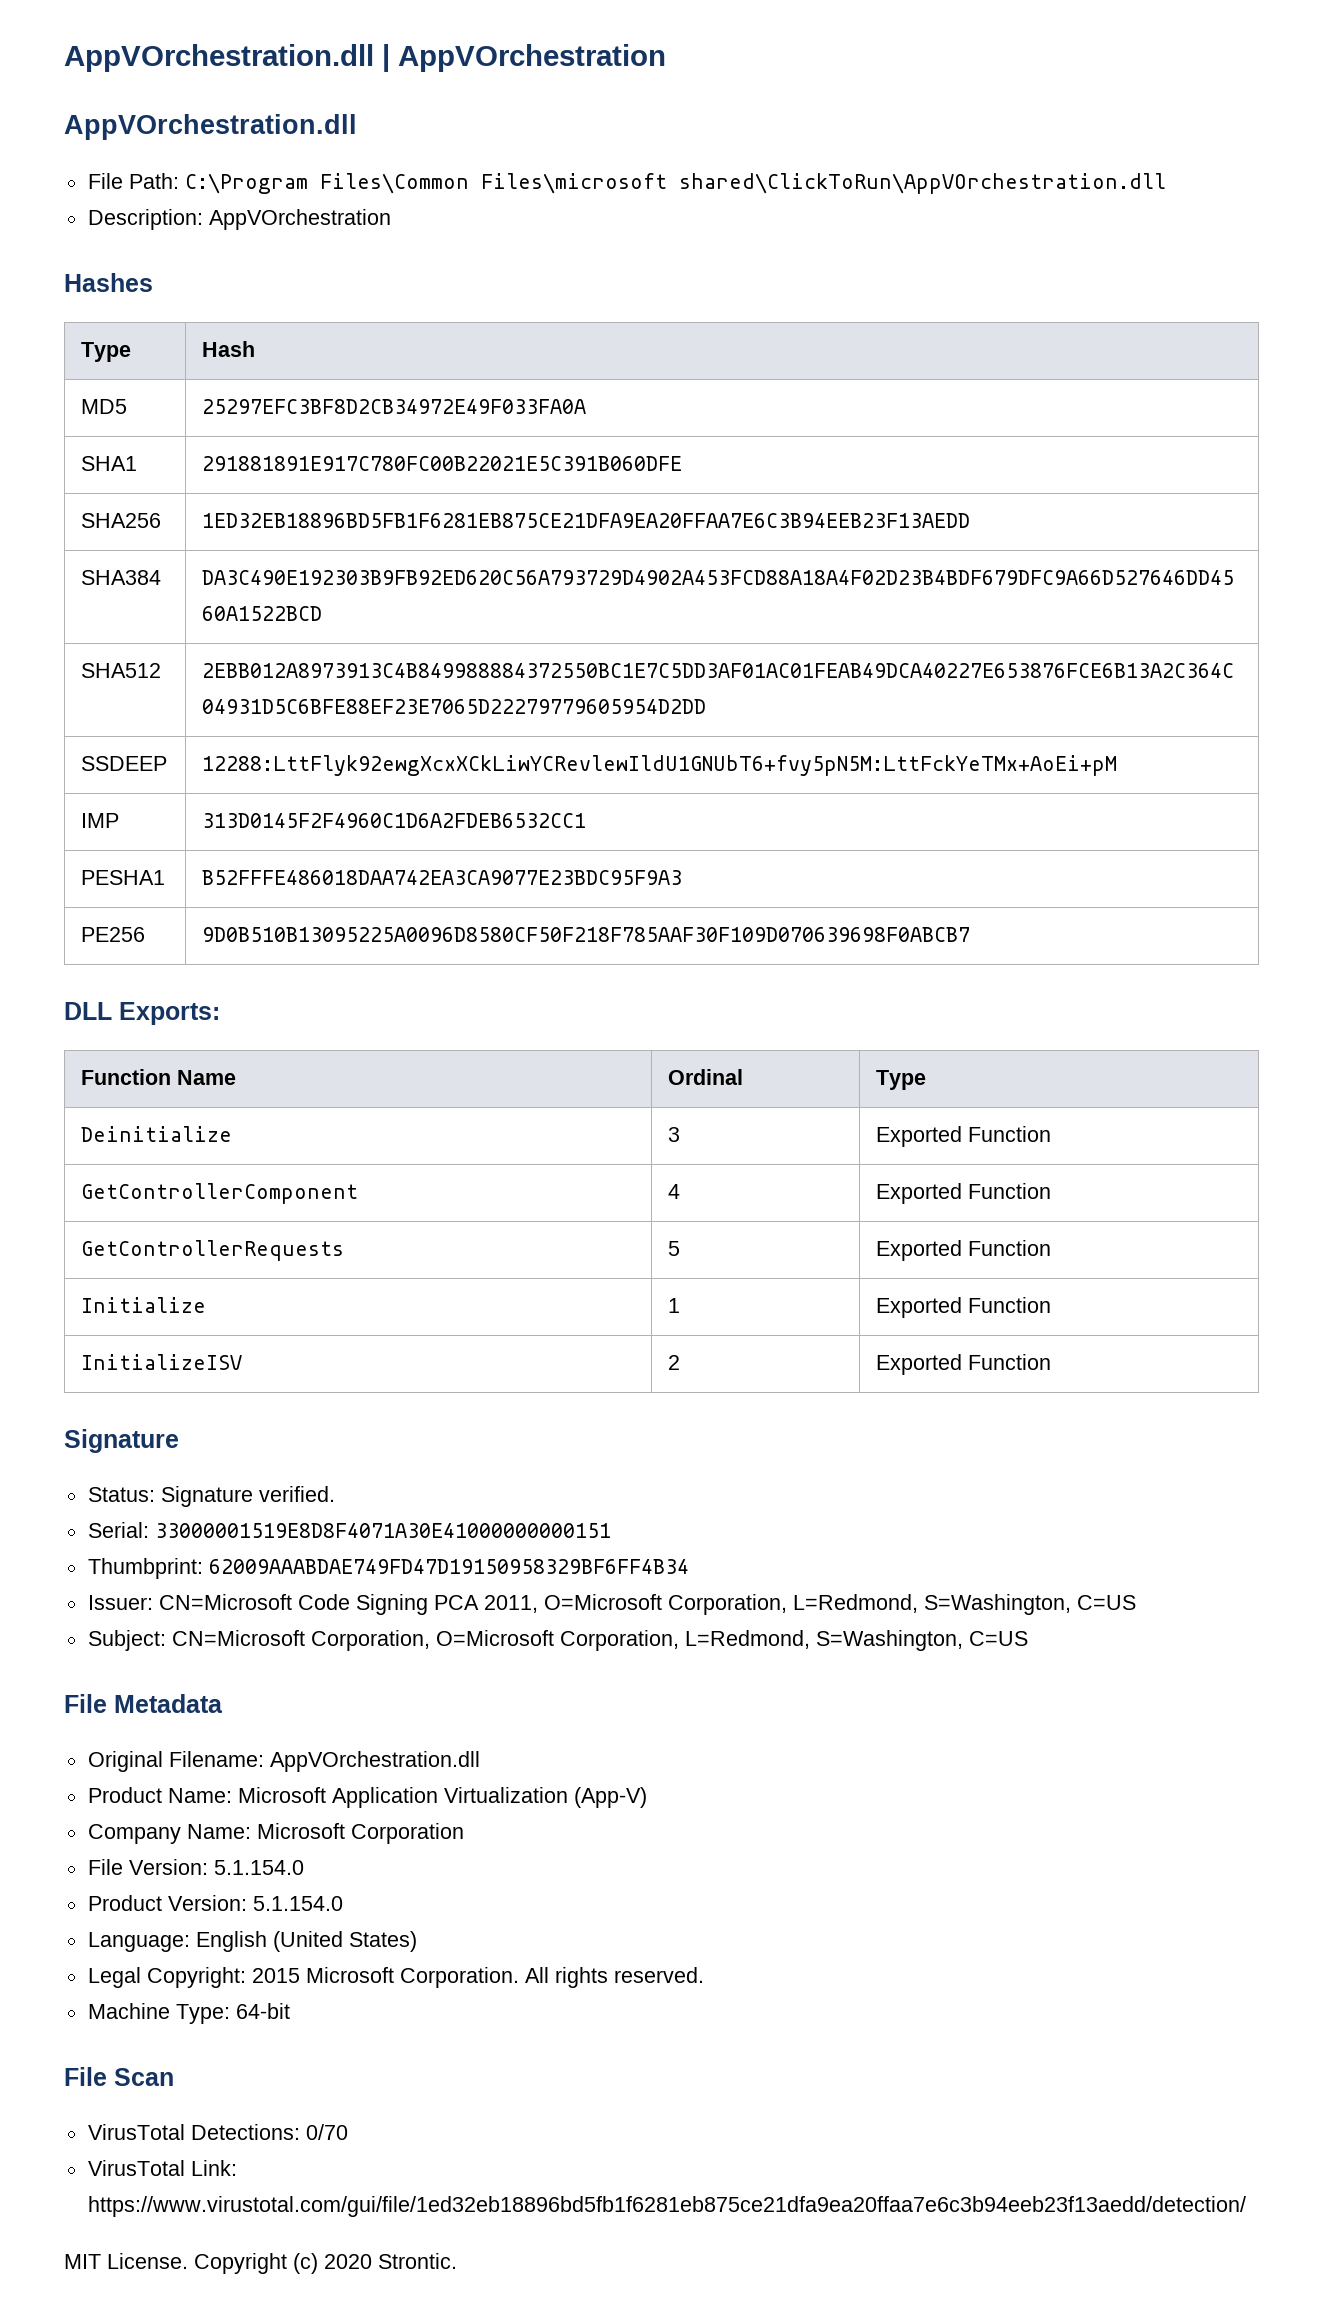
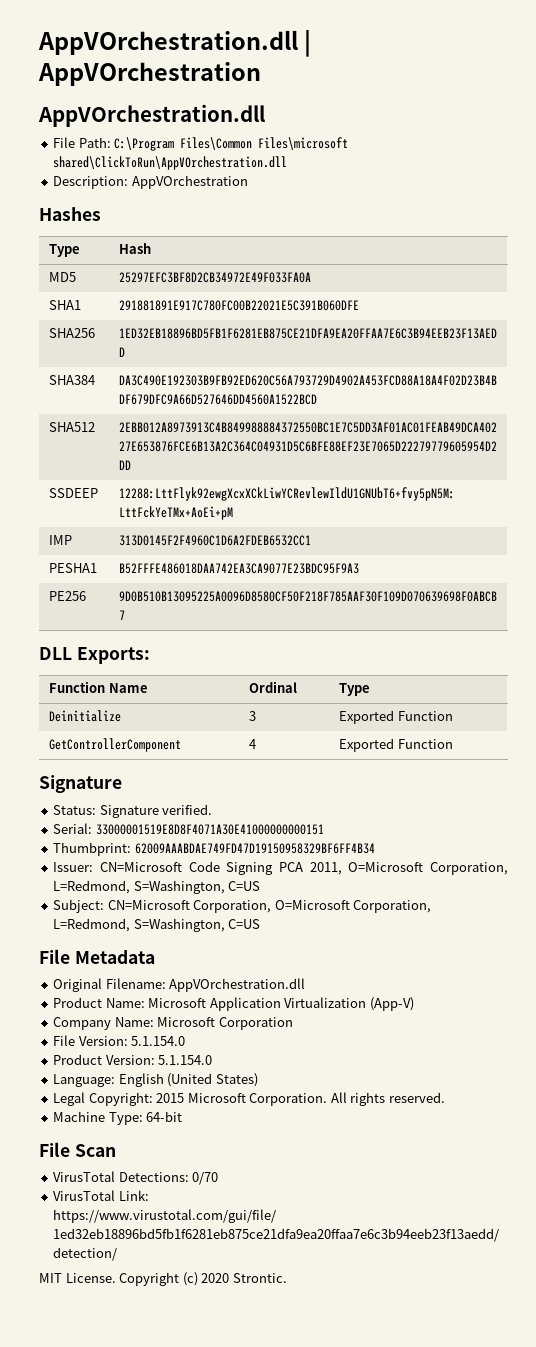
[81,1240,345,1261] [668,1241,681,1256] [876,1240,1052,1261] [81,1297,207,1313] [668,1298,681,1313] [876,1297,1052,1318] [81,1354,243,1370] [668,1355,681,1370] [876,1354,1052,1375] // GetControllerRequests | 5 | Exported Function // Initialize | 1 | Exported Function // InitializeISV | 2 | Exported Function -> (453, 744) none

